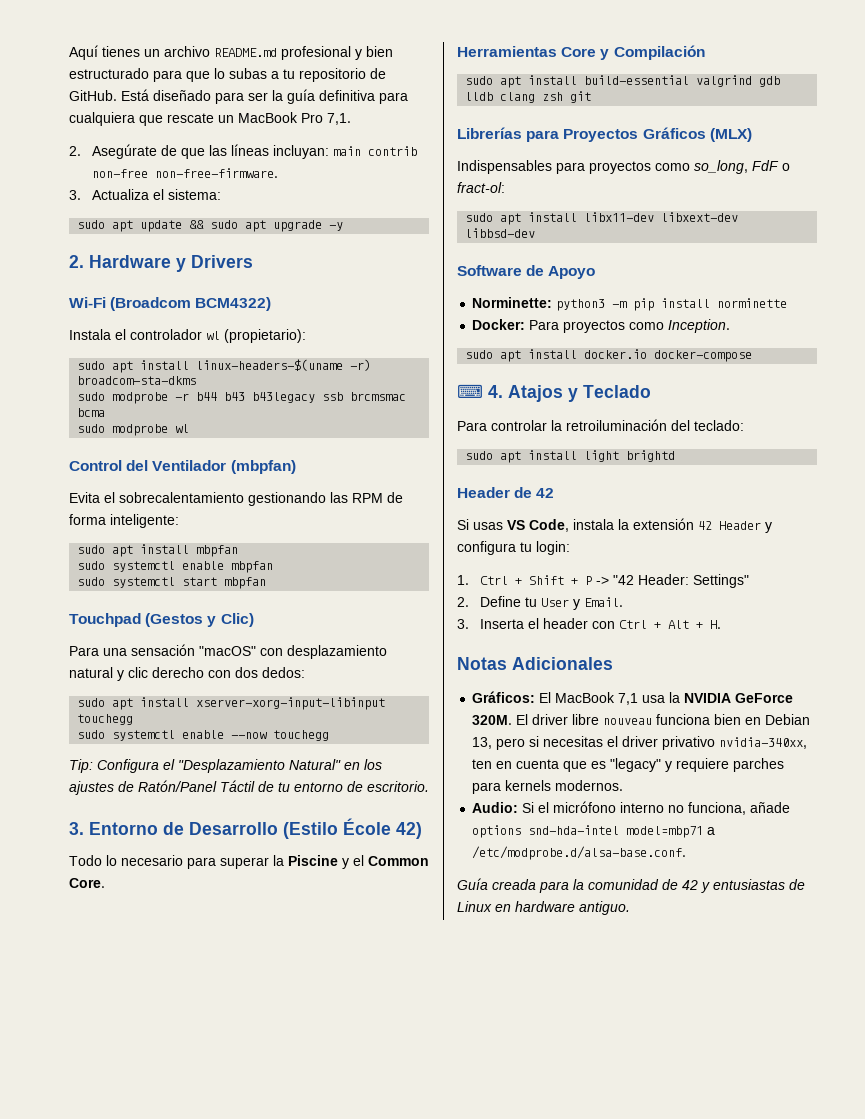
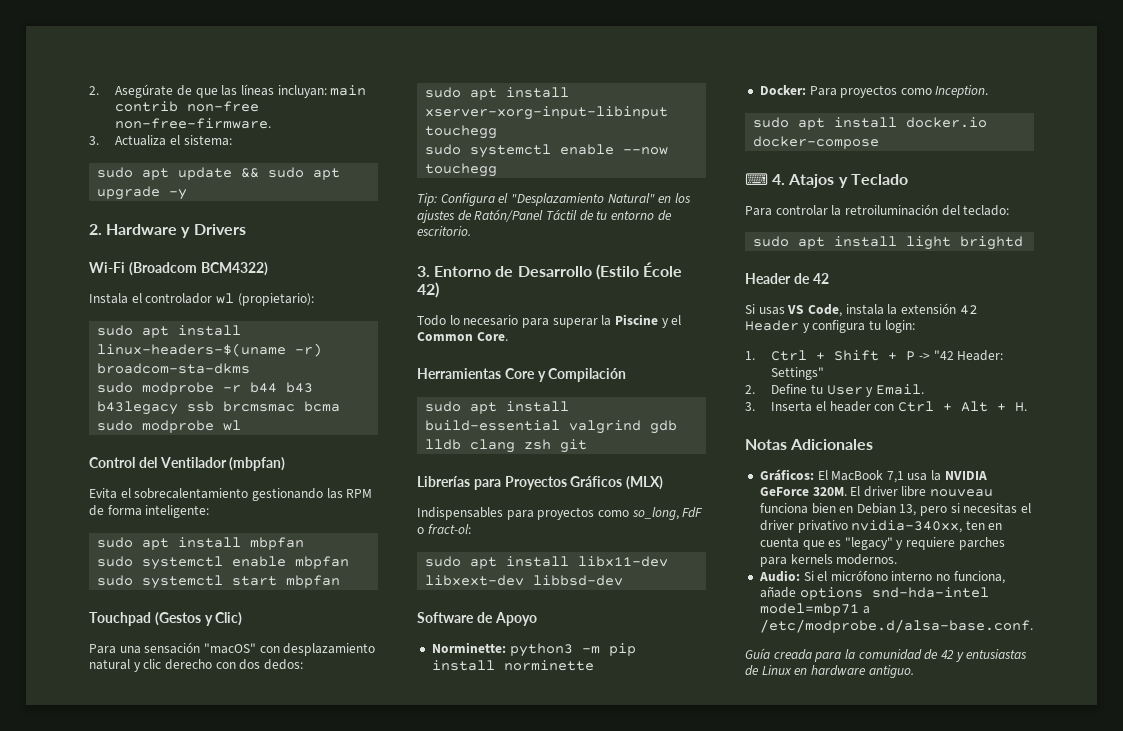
[69,45,393,60] [69,68,386,82] [69,89,408,104] [69,112,351,126] Aquí tienes un archivo README.md profesional y bien estructurado para que lo subas a tu repositorio de GitHub. Está diseñado para ser la guía definitiva para cualquiera que rescate un MacBook Pro 7,1. // -> (89, 90) none

